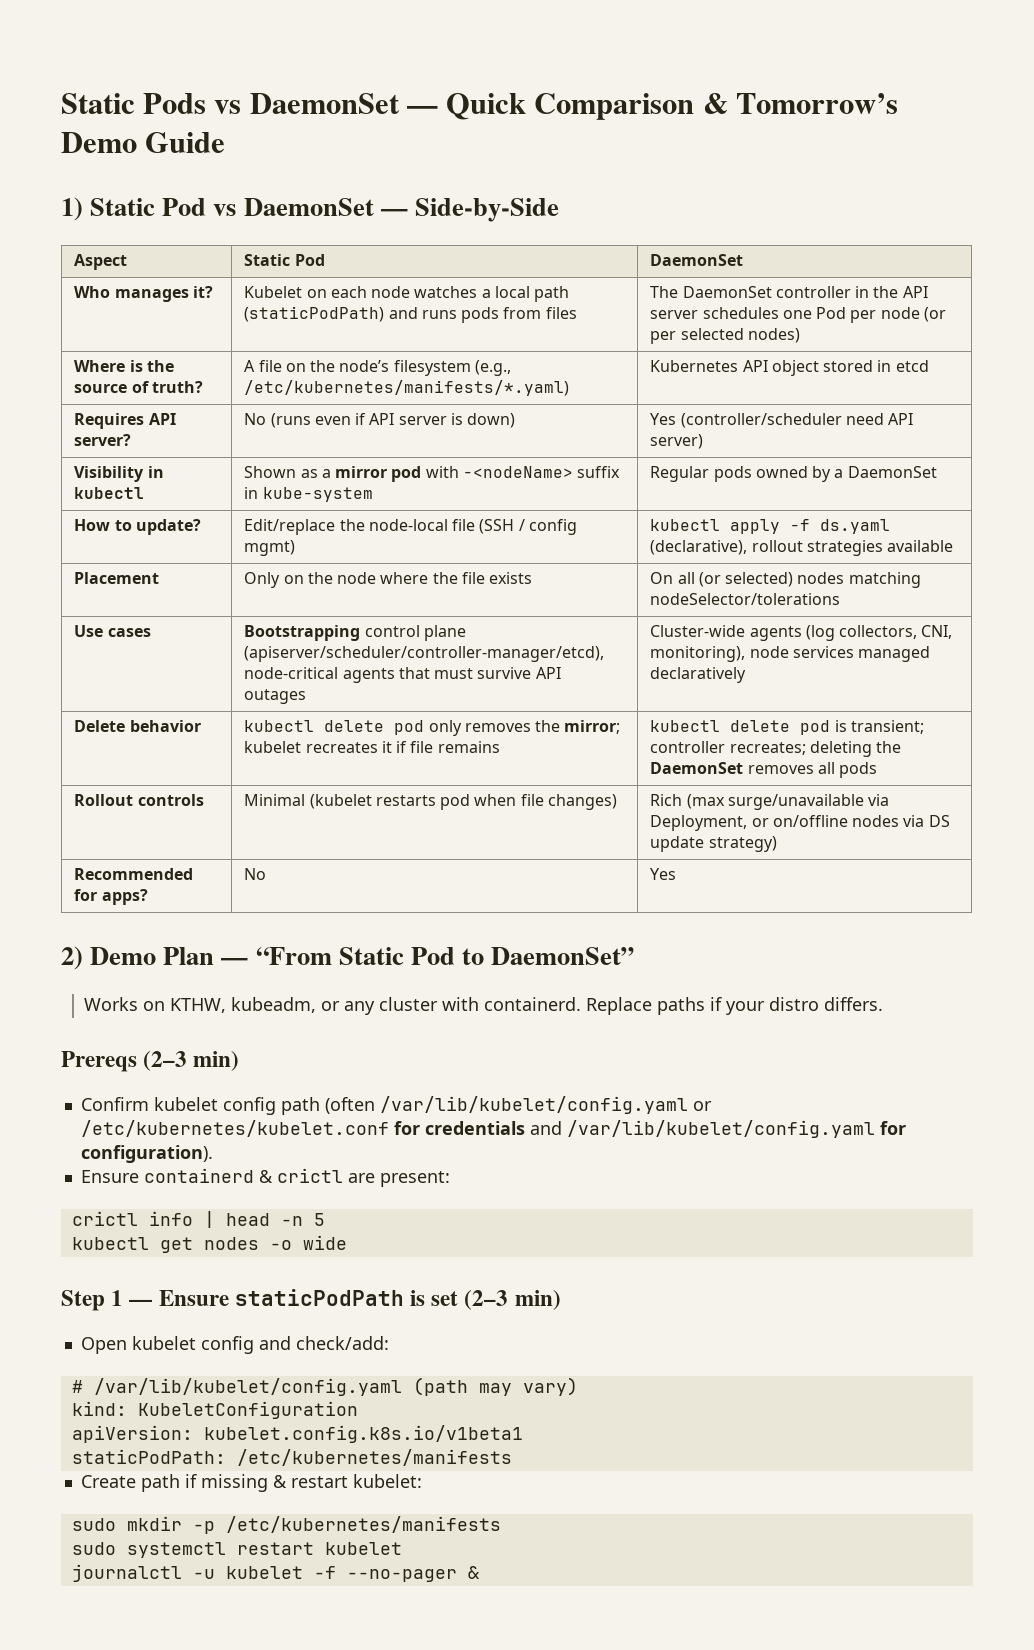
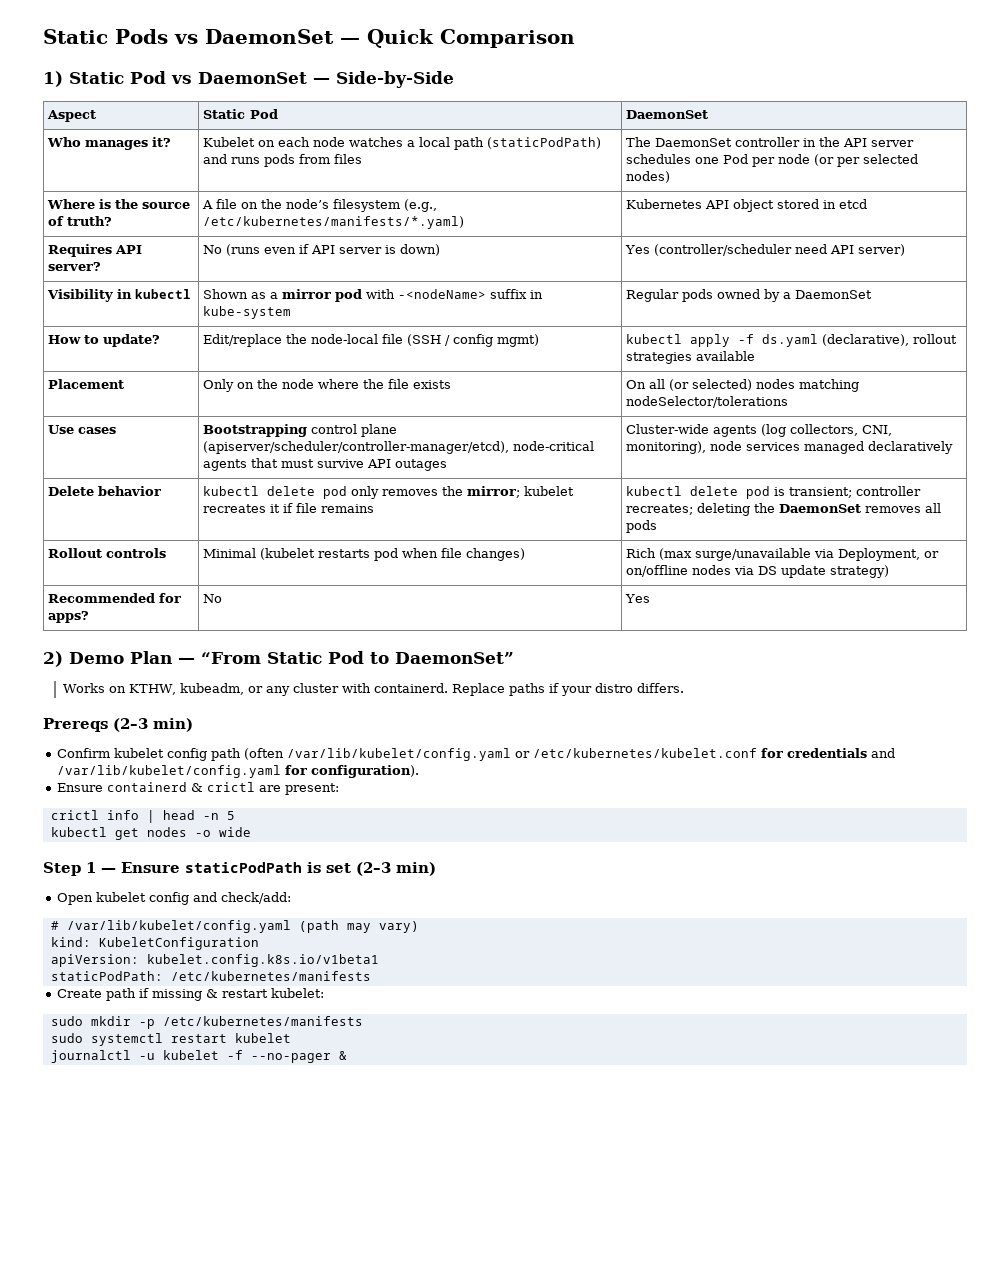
[702,93,898,114] [61,132,226,153] & Tomorrow’s Demo Guide -> (575, 38) none

